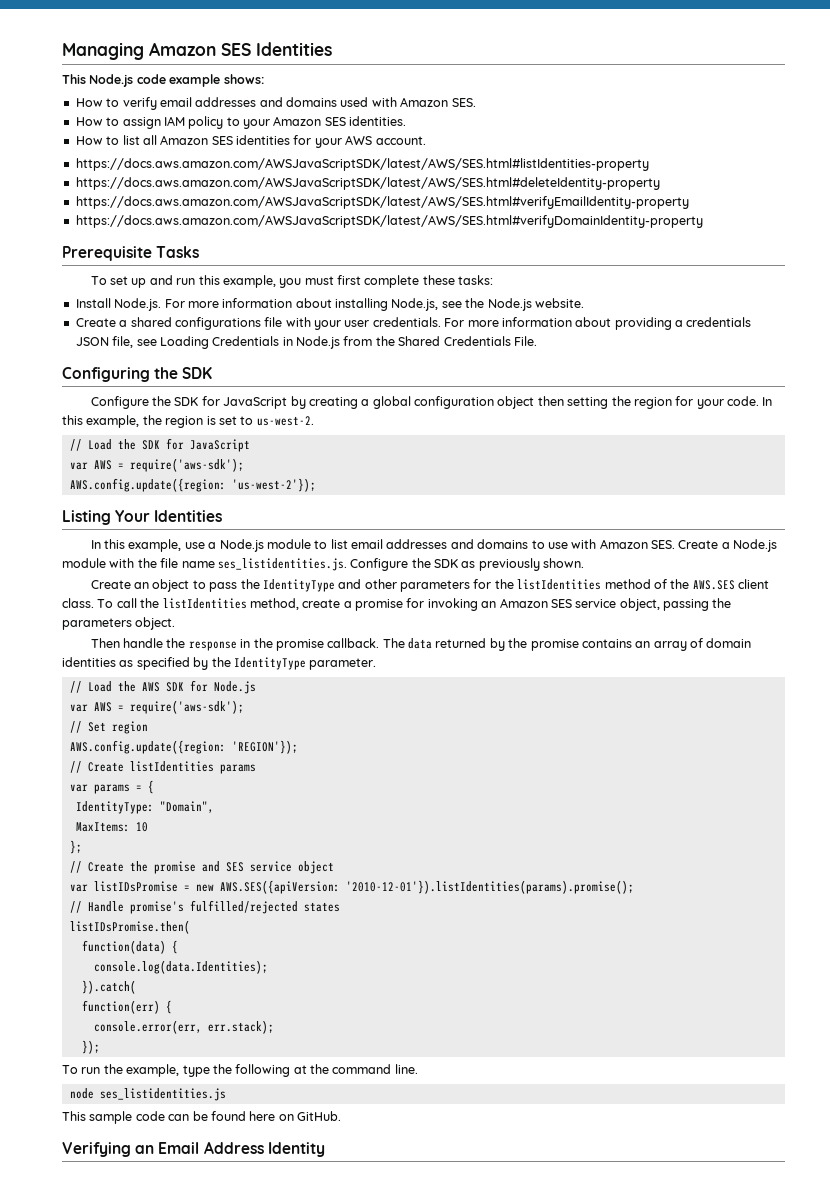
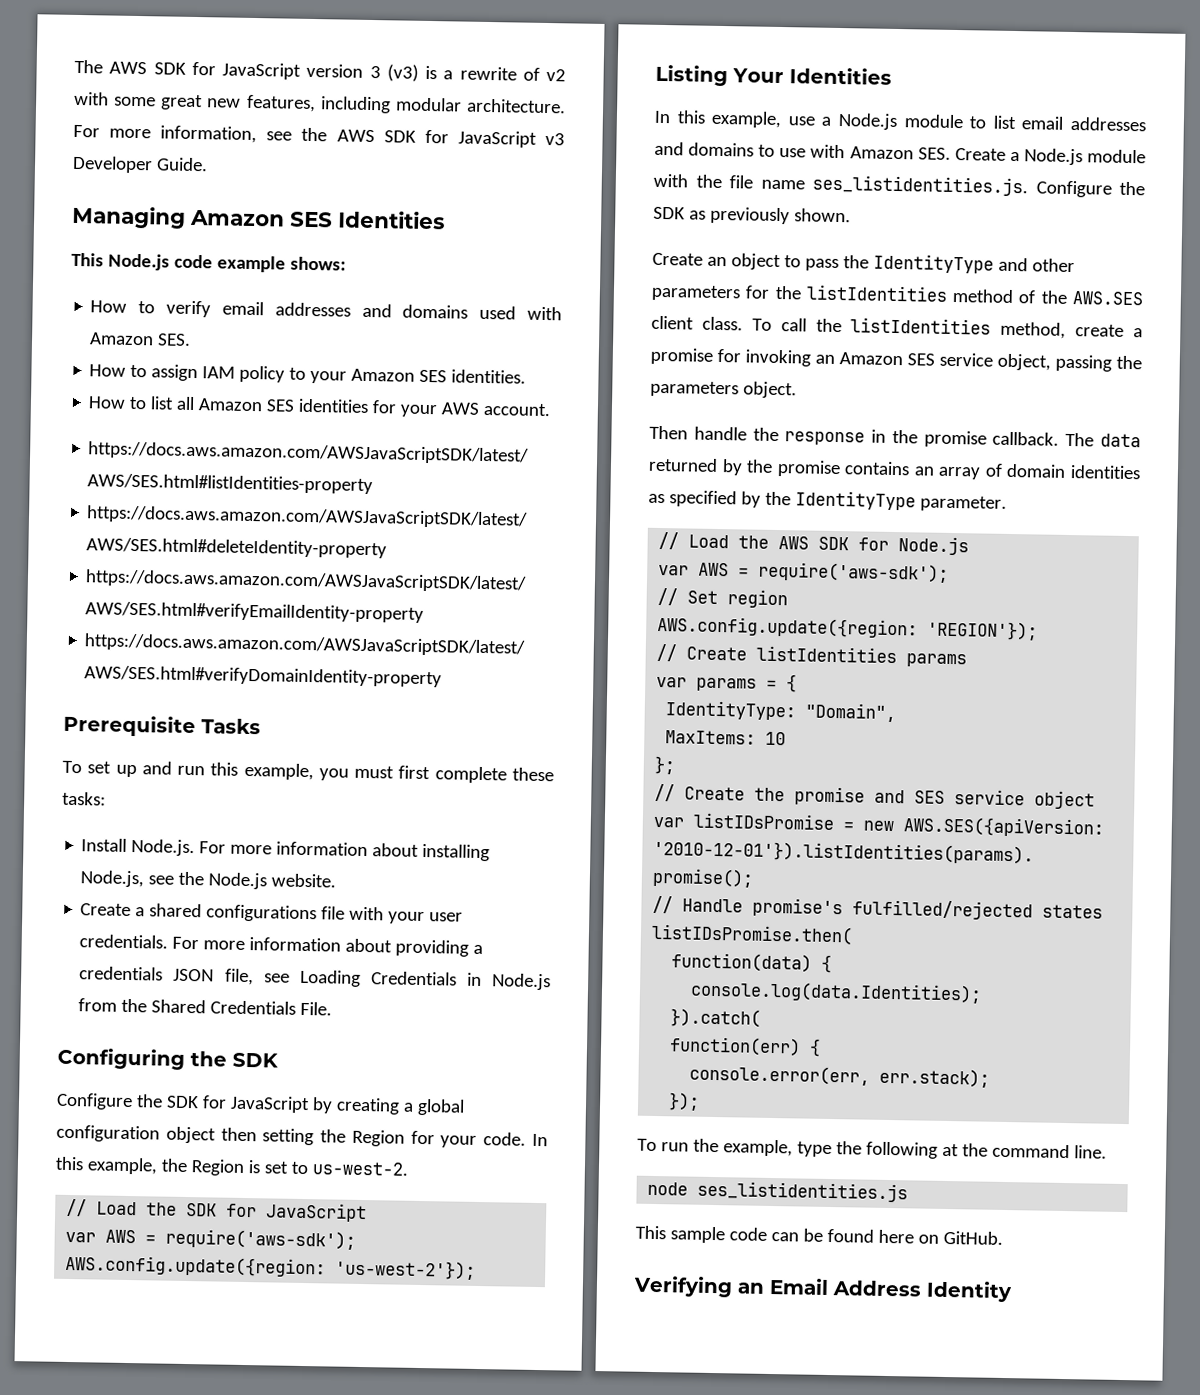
(62, 51) none -> [74,59,566,82] [74,91,566,114] [73,124,565,148] [72,155,208,174] The AWS SDK for JavaScript version 3 (v3) is a rewrite of v2 with some great new features, including modular architecture. For more information, see the AWS SDK for JavaScript v3 Developer Guide. //
[633,397,672,409] region -> [351,1129,405,1147] Region
[165,416,204,428] region -> [190,1159,245,1176] Region

